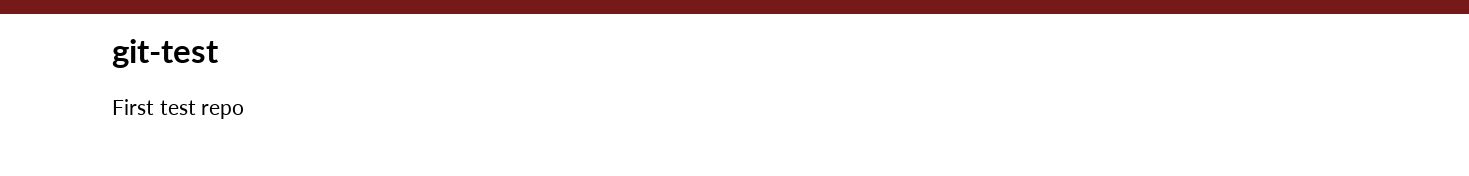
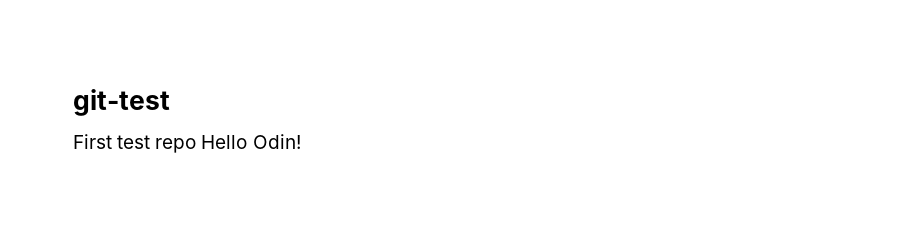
(245, 111) none -> [201,134,301,149] Hello Odin!

